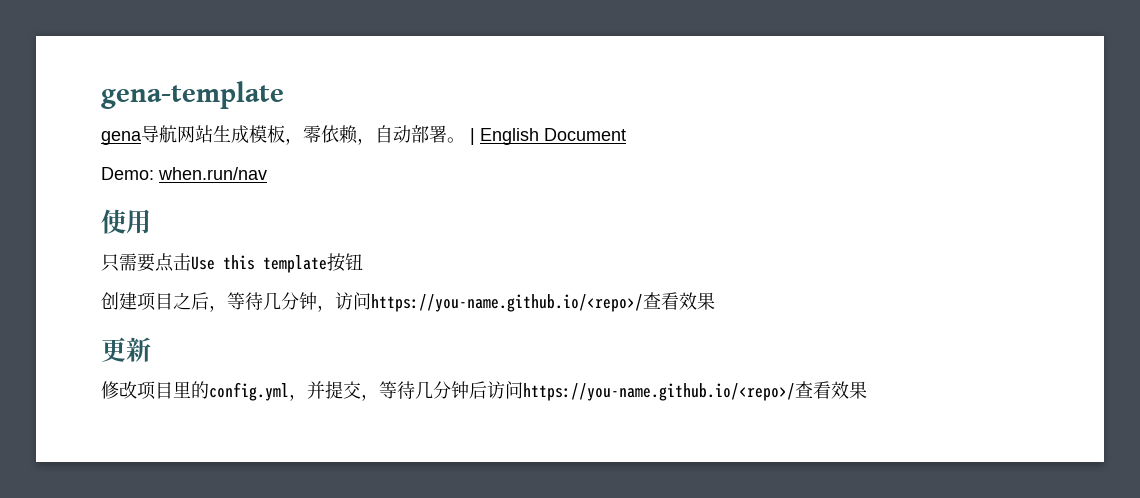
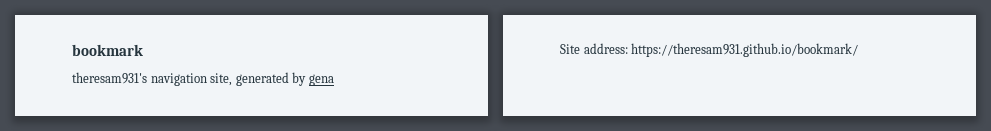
[101,81,284,109] [101,125,626,145] [101,167,267,180] [101,209,151,234] [101,253,363,273] [101,292,715,312] [101,337,151,362] [101,381,867,401] gena-template // gena导航网站生成模板，零依赖，自动部署。 | English Document // Demo: when.run/nav // 使用 // 只需要点击Use this template按钮 // 创建项目之后，等待几分钟，访问https://you-name.github.io/<repo>/查看效果 // 更新 // 修改项目里的config.yml，并提交，等待几分钟后访问https://you-name.github.io/<repo>/查看效果 -> [72,44,143,56] [72,72,334,86] [560,43,859,57] bookmark // theresam931's navigation site, generated by gena // Site address: https://theresam931.github.io/bookmark/

